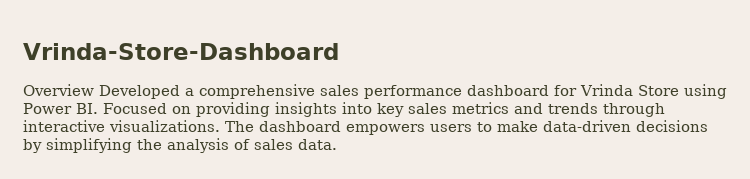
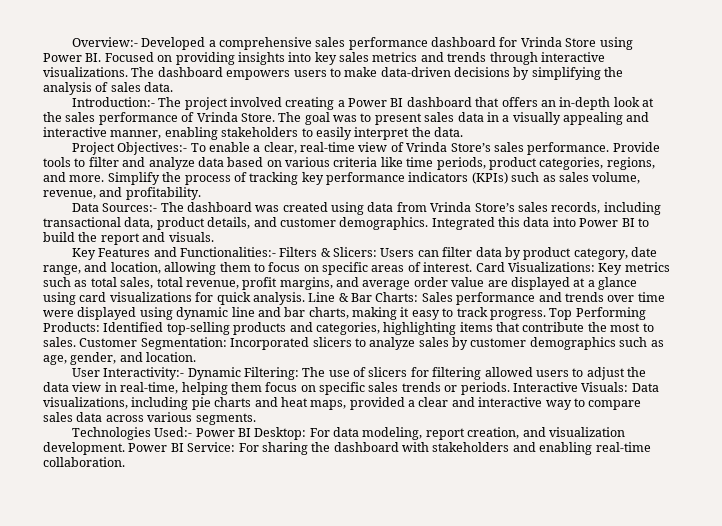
[23,43,339,60] [23,84,94,96] Vrinda-Store-Dashboard // Overview -> [71,37,138,47] Overview:-
(337, 144) none -> [71,97,655,110] [43,112,650,125] [43,127,463,140] [71,142,660,155] [43,157,655,170] [43,172,641,185] [43,187,201,200] [71,202,661,215] [43,217,649,230] [43,232,214,245] [71,247,658,260] [43,262,670,275] [43,277,637,290] [43,292,665,305] [43,307,646,320] [43,322,654,335] [43,337,664,350] [43,352,197,365] [71,367,647,380] [43,382,659,395] [43,397,642,410] [43,412,256,425] [71,427,625,440] [43,442,651,455] [43,457,125,467] // Introduction:- The project involved creating a Power BI dashboard that offers an in-depth look at the sales performance of Vrinda Store. The goal was to present sales data in a visually appealing and interactive manner, enabling stakeholders to easily interpret the data. // Project Objectives:- To enable a clear, real-time view of Vrinda Store’s sales performance. Provide tools to filter and analyze data based on various criteria like time periods, product categories, regions, and more. Simplify the process of tracking key performance indicators (KPIs) such as sales volume, revenue, and profitability. // Data Sources:- The dashboard was created using data from Vrinda Store’s sales records, including transactional data, product details, and customer demographics. Integrated this data into Power BI to build the report and visuals. // Key Features and Functionalities:- Filters & Slicers: Users can filter data by product category, date range, and location, allowing them to focus on specific areas of interest. Card Visualizations: Key metrics such as total sales, total revenue, profit margins, and average order value are displayed at a glance using card visualizations for quick analysis. Line & Bar Charts: Sales performance and trends over time were displayed using dynamic line and bar charts, making it easy to track progress. Top Performing Products: Identified top-selling products and categories, highlighting items that contribute the most to sales. Customer Segmentation: Incorporated slicers to analyze sales by customer demographics such as age, gender, and location. // User Interactivity:- Dynamic Filtering: The use of slicers for filtering allowed users to adjust the data view in real-time, helping them focus on specific sales trends or periods. Interactive Visuals: Data visualizations, including pie charts and heat maps, provided a clear and interactive way to compare sales data across various segments. // Technologies Used:- Power BI Desktop: For data modeling, report creation, and visualization development. Power BI Service: For sharing the dashboard with stakeholders and enabling real-time collaboration.

